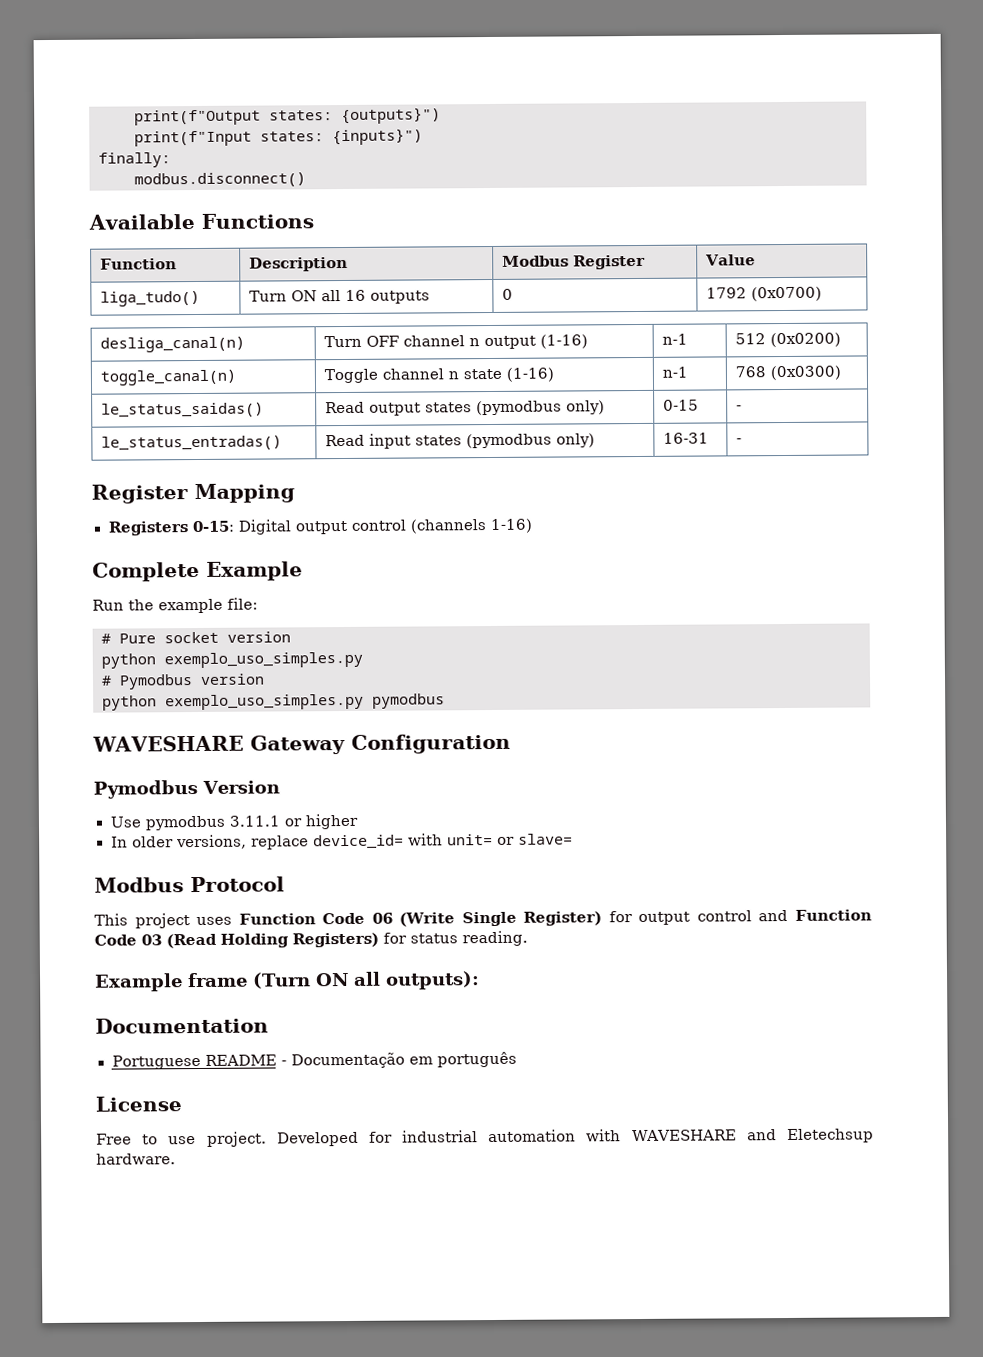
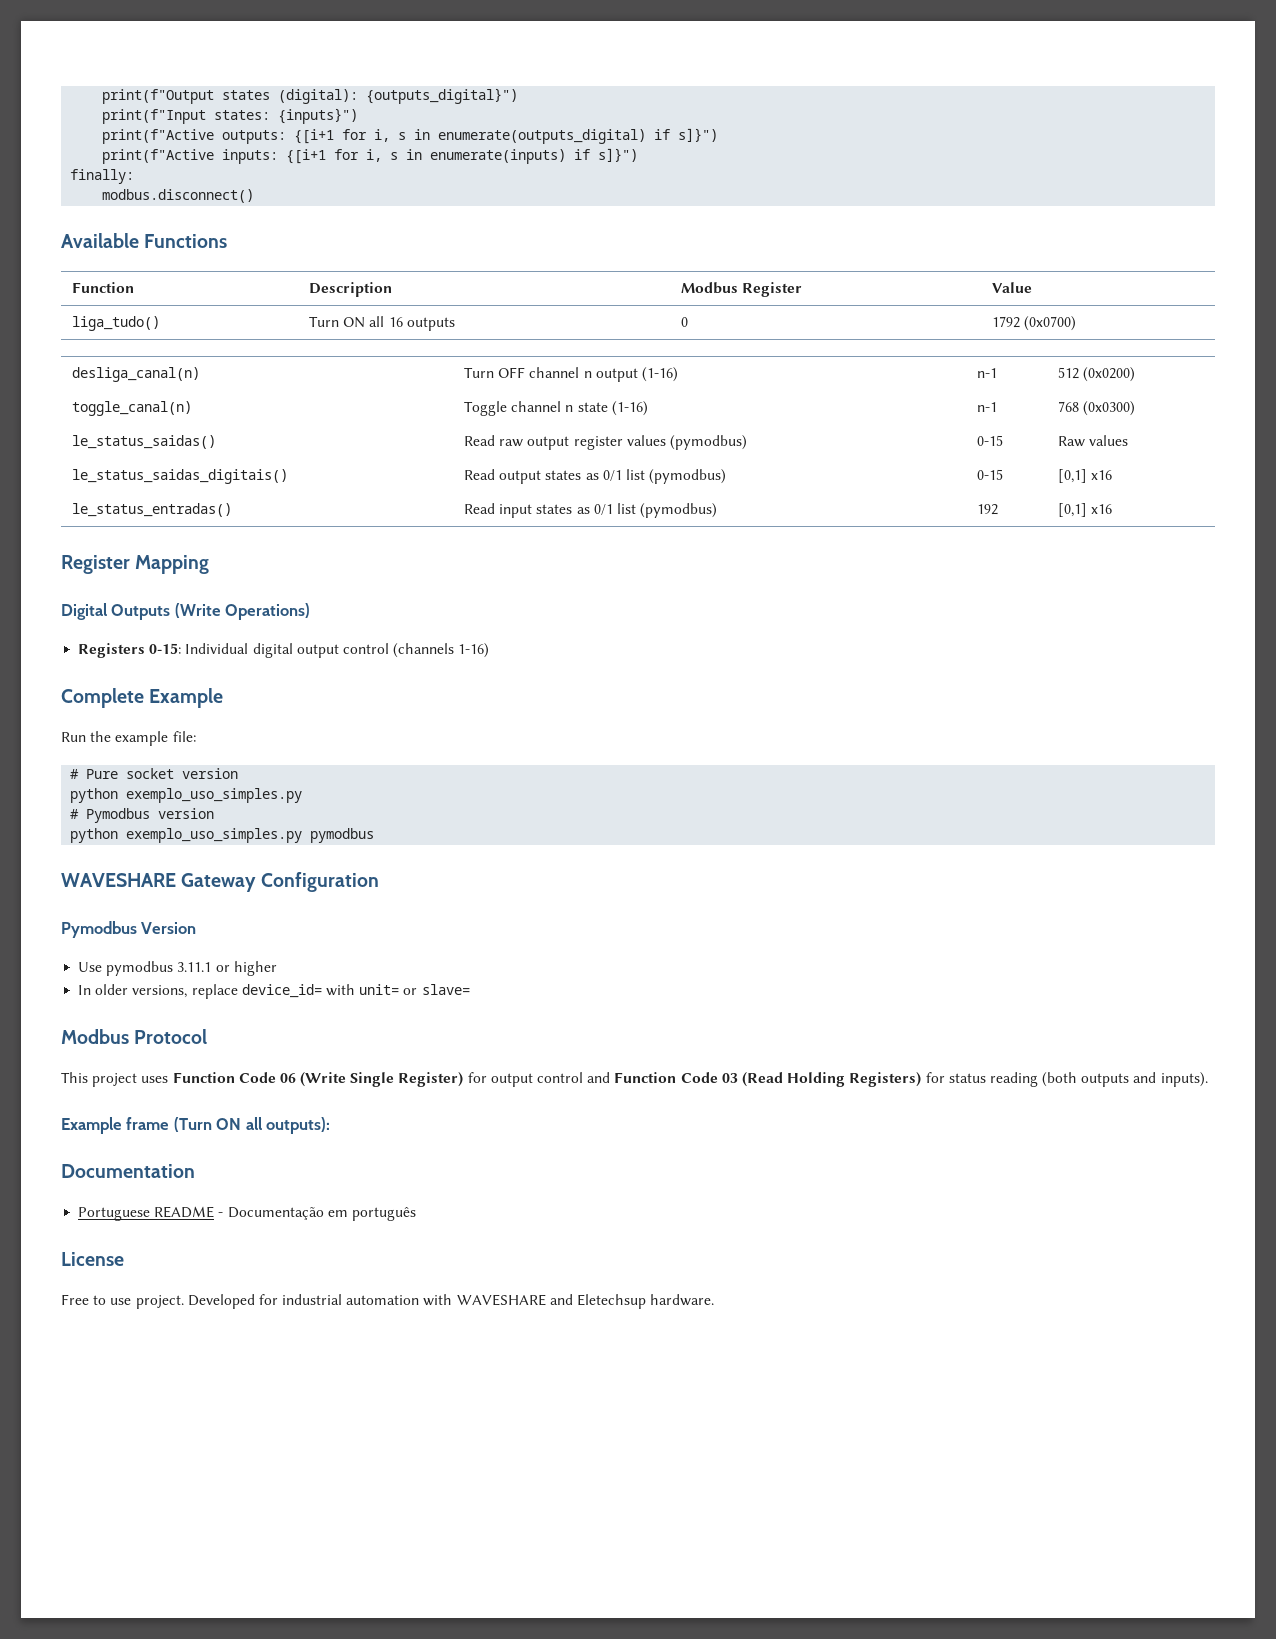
[269,107,441,125] states: {outputs}") -> [222,88,519,104] states (digital): {outputs_digital}")
(423, 137) none -> [102,128,719,144] [102,148,639,164] // print(f"Active outputs: {[i+1 for i, s in enumerate(outputs_digital) if s]}") // print(f"Active inputs: {[i+1 for i, s in enumerate(inputs) if s]}")
[368,400,605,416] [662,399,699,411] [735,405,742,411] [100,435,282,451] [324,433,595,449] [662,432,709,444] [735,438,742,444] [91,483,295,504] output states (pymodbus only) | 0-15 | - // le_status_entradas() | Read input states (pymodbus only) | 16-31 | - // Register Mapping -> [499,435,748,450] [977,435,1004,446] [1058,435,1129,447] [72,469,289,484] [464,469,727,484] [977,469,1004,480] [1058,469,1113,483] [72,503,233,517] [464,503,718,518] [977,504,999,515] [1058,503,1113,517] [61,555,210,574] [61,603,311,620] raw output register values (pymodbus) | 0-15 | Raw values // le_status_saidas_digitais() | Read output states as 0/1 list (pymodbus) | 0-15 | [0,1] x16 // le_status_entradas() | Read input states as 0/1 list (pymodbus) | 192 | [0,1] x16 // Register Mapping // Digital Outputs (Write Operations)
[237,519,292,535] Digital -> [185,643,293,658] Individual digital
[462,930,528,947] reading. -> [989,1072,1208,1087] reading (both outputs and inputs).

